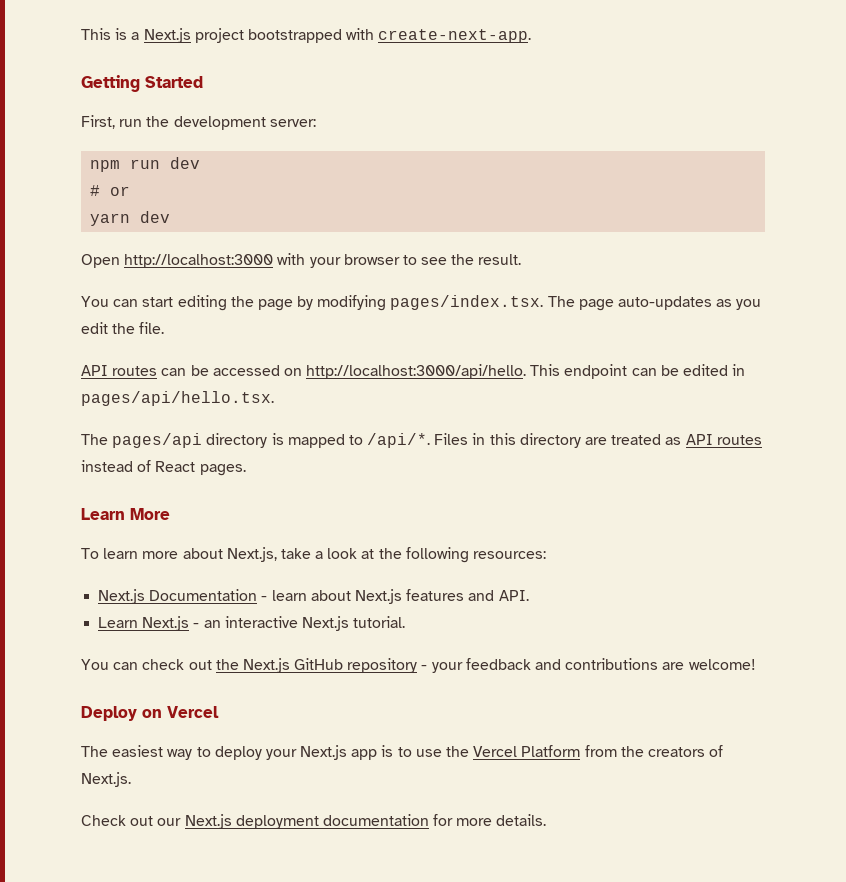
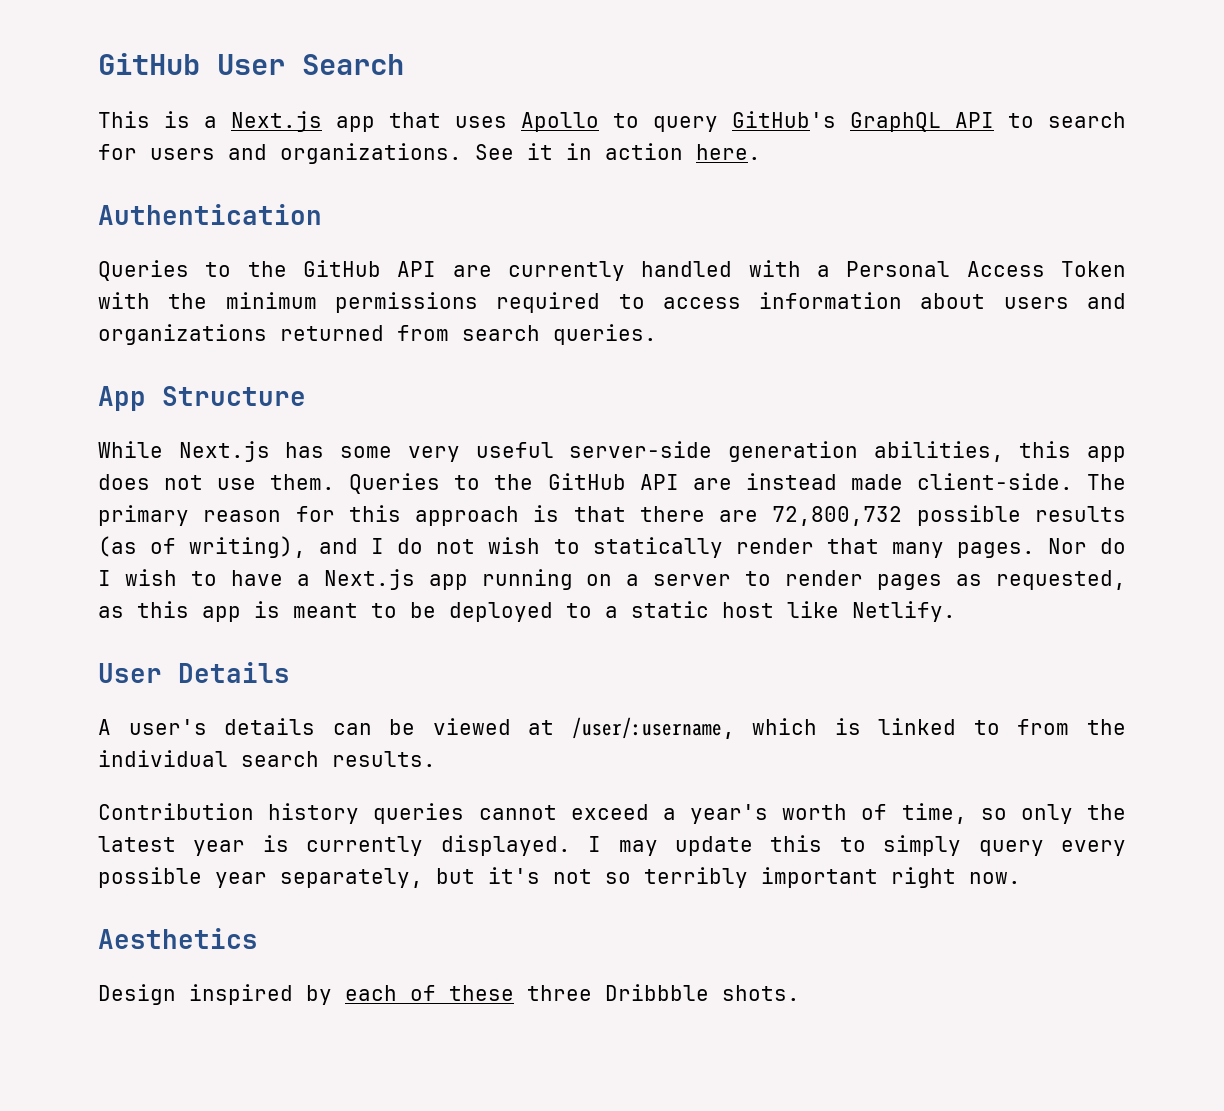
(81, 34) none -> [98,53,404,75] GitHub User Search //
[194,28,532,43] [81,75,203,92] [81,115,316,130] [90,157,201,172] [90,185,131,196] [90,211,171,226] [81,253,522,268] [81,295,762,311] [81,322,165,334] [81,364,746,379] [81,391,274,406] [81,433,762,448] [81,460,246,476] [81,508,170,520] [81,547,547,563] [98,589,529,604] [98,616,406,631] [81,658,756,673] [81,706,219,721] [81,745,724,760] [81,772,131,787] [81,814,547,829] project bootstrapped with create-next-app. // Getting Started // First, run the development server: // npm run dev // # or // yarn dev // Open http://localhost:3000 with your browser to see the result. // You can start editing the page by modifying pages/index.tsx. The page auto-updates as you edit the file. // API routes can be accessed on http://localhost:3000/api/hello. This endpoint can be edited in pages/api/hello.tsx. // The pages/api directory is mapped to /api/*. Files in this directory are treated as API routes instead of React pages. // Learn More // To learn more about Next.js, take a look at the following resources: // Next.js Documentation - learn about Next.js features and API. // Learn Next.js - an interactive Next.js tutorial. // You can check out the Next.js GitHub repository - your feedback and contributions are welcome! // Deploy on Vercel // The easiest way to deploy your Next.js app is to use the Vercel Platform from the creators of Next.js. // Check out our Next.js deployment documentation for more details. -> [336,111,1126,132] [98,143,761,164] [98,204,322,225] [98,260,1127,281] [98,292,1126,313] [98,324,657,345] [98,386,306,411] [98,441,1126,462] [98,473,1126,494] [98,505,1126,526] [98,536,1127,558] [98,569,1126,590] [98,601,956,622] [98,662,290,683] [98,717,1126,739] [98,750,436,767] [98,803,1126,824] [98,835,1126,856] [98,867,1021,888] [98,928,258,949] [98,984,800,1005] app that uses Apollo to query GitHub's GraphQL API to search for users and organizations. See it in action here. // Authentication // Queries to the GitHub API are currently handled with a Personal Access Token with the minimum permissions required to access information about users and organizations returned from search queries. // App Structure // While Next.js has some very useful server-side generation abilities, this app does not use them. Queries to the GitHub API are instead made client-side. The primary reason for this approach is that there are 72,800,732 possible results (as of writing), and I do not wish to statically render that many pages. Nor do I wish to have a Next.js app running on a server to render pages as requested, as this app is meant to be deployed to a static host like Netlify. // User Details // A user's details can be viewed at /user/:username, which is linked to from the individual search results. // Contribution history queries cannot exceed a year's worth of time, so only the latest year is currently displayed. I may update this to simply query every possible year separately, but it's not so terribly important right now. // Aesthetics // Design inspired by each of these three Dribbble shots.

